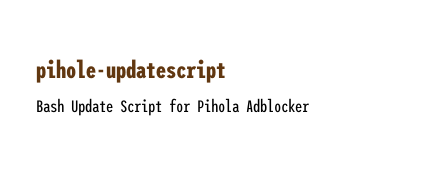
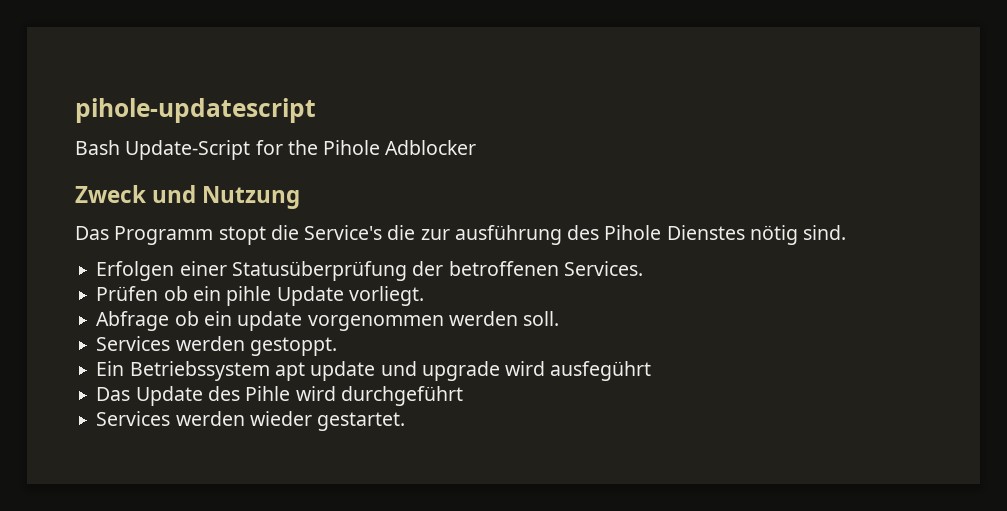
[71,98,310,116] Update Script for Pihola Adblocker -> [125,140,477,160] [75,185,301,209] [75,225,847,245] [96,261,643,281] [96,286,424,306] [96,311,560,331] [96,336,337,356] [96,361,652,381] [96,386,463,406] [96,411,406,431] Update-Script for the Pihole Adblocker // Zweck und Nutzung // Das Programm stopt die Service's die zur ausführung des Pihole Dienstes nötig sind. // Erfolgen einer Statusüberprüfung der betroffenen Services. // Prüfen ob ein pihle Update vorliegt. // Abfrage ob ein update vorgenommen werden soll. // Services werden gestoppt. // Ein Betriebssystem apt update und upgrade wird ausfegührt // Das Update des Pihle wird durchgeführt // Services werden wieder gestartet.

